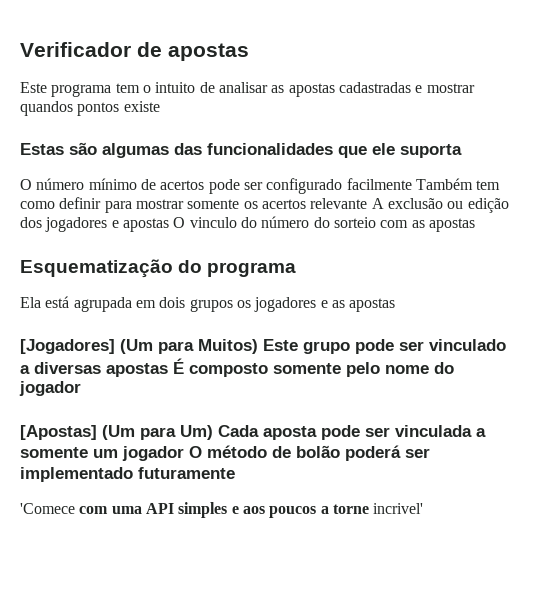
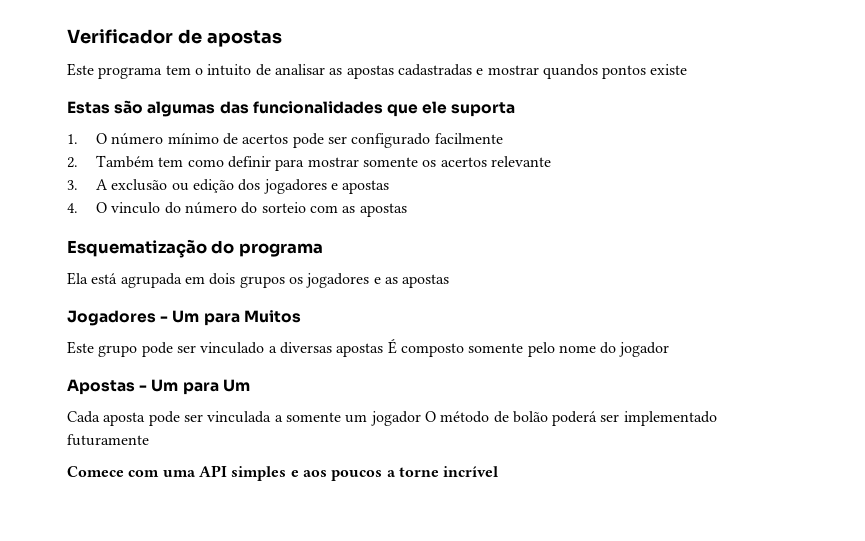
(462, 151) none -> [67,134,78,144] 1.
(412, 184) none -> [67,157,78,168] // 2.
(368, 203) none -> [67,180,78,190] // 3.
(169, 225) none -> [67,203,78,213] // 4.
[20,339,258,354] [Jogadores] (Um para Muitos) -> [67,310,301,326] Jogadores - Um para Muitos //
[20,425,213,440] [Apostas] (Um para Um) -> [67,379,250,395] Apostas - Um para Um //
[20,503,75,514] 'Comece -> [67,466,124,477] Comece
[373,503,424,514] incrivel' -> [443,466,499,477] incrível

